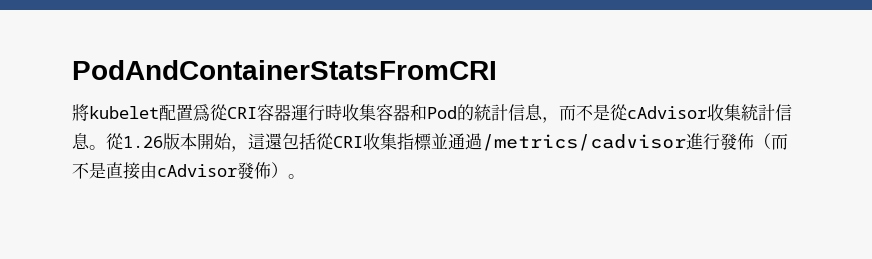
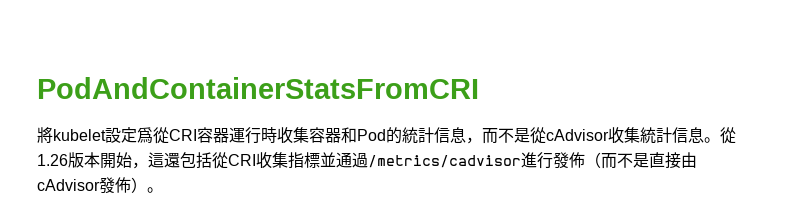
[159,104,193,121] 配置 -> [105,127,137,143] 設定

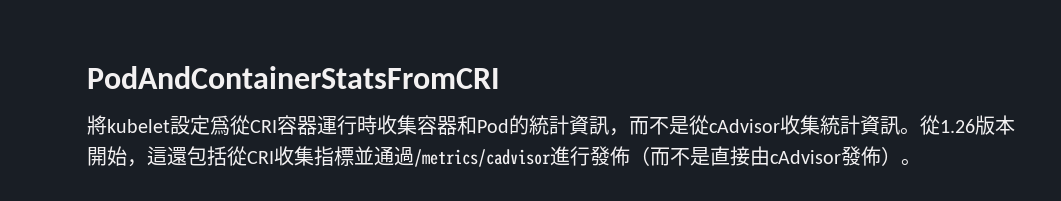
[434,127,466,143] 信息 -> [569,115,609,135] 資訊
[672,127,704,143] 信息 -> [860,115,900,135] 資訊

